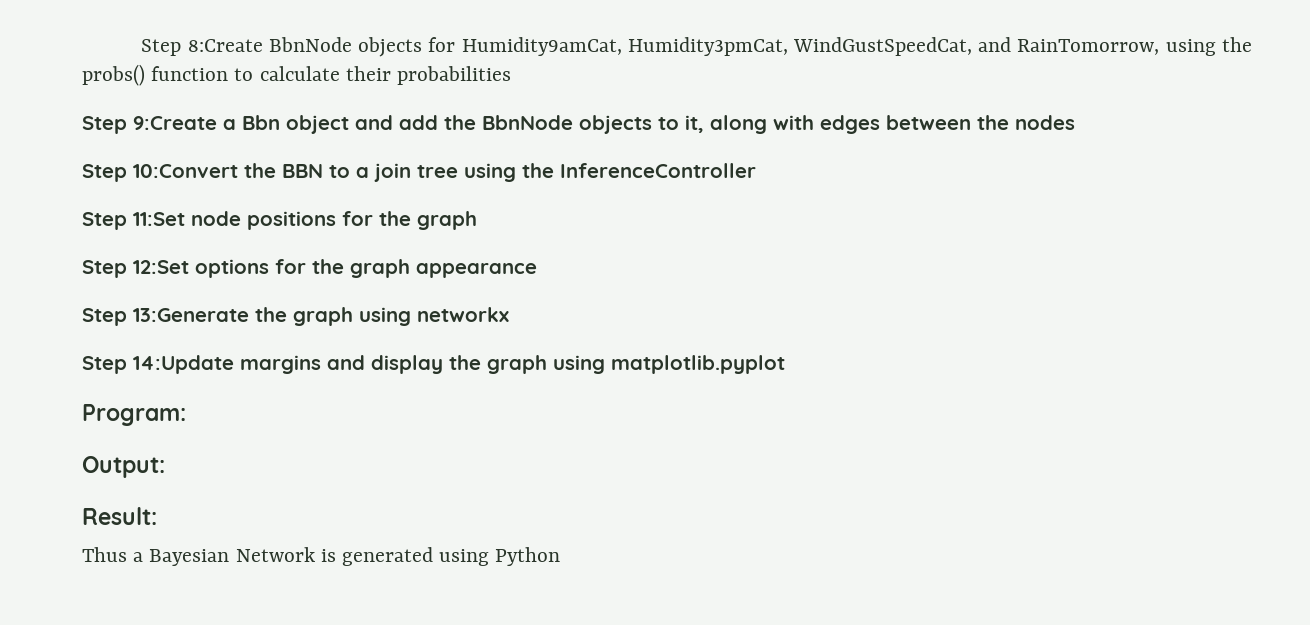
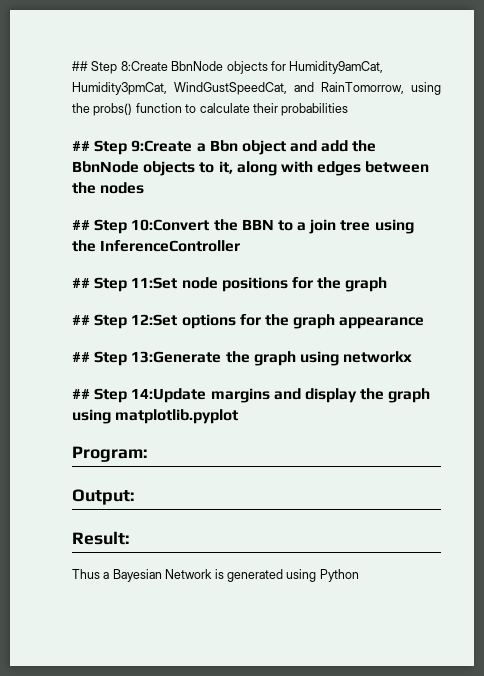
(141, 47) none -> [72,61,88,71] ##
(512, 75) none -> [72,141,90,151] ##
(1075, 122) none -> [72,220,90,230] ##
(756, 170) none -> [72,278,90,288] ##
(477, 220) none -> [72,315,90,325] ##
(537, 270) none -> [72,352,90,362] ##
(509, 314) none -> [72,389,90,399] ##

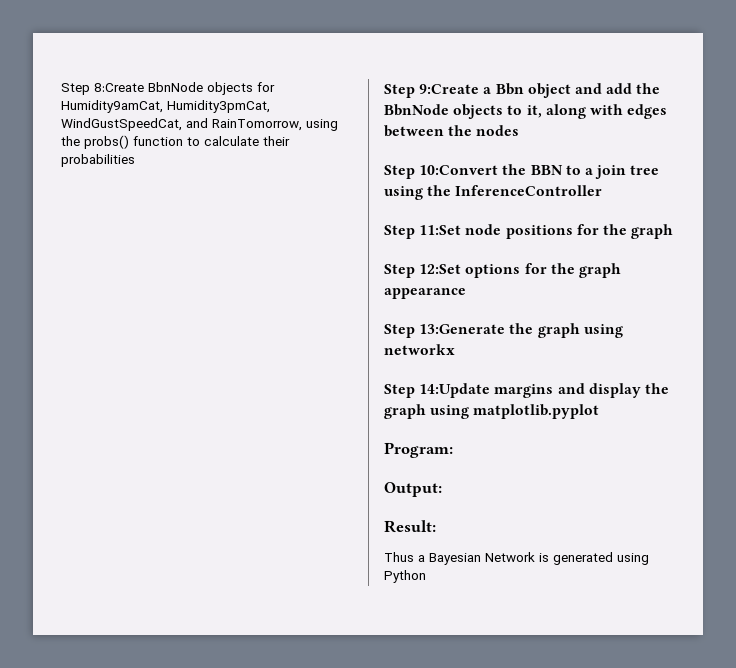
[72,61,88,71] ## -> (61, 89) none
[72,141,90,151] ## -> (135, 160) none
[72,220,90,230] ## -> (520, 130) none
[72,278,90,288] ## -> (603, 190) none
[72,315,90,325] ## -> (674, 231) none
[72,352,90,362] ## -> (466, 293) none
[72,389,90,399] ## -> (455, 349) none

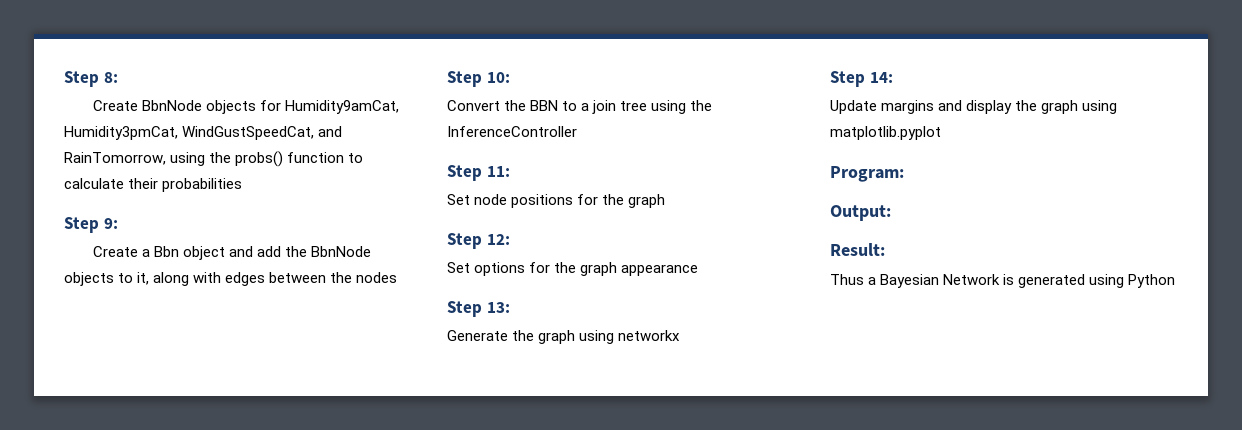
[61,83,144,95] Step 8:Create -> [64,71,118,87] [92,100,138,111] Step 8: // Create
[419,84,480,94] 9:Create -> [103,218,118,229] [92,246,138,257] 9: // Create
[419,165,499,175] 10:Convert -> [486,72,510,83] [447,100,500,111] 10: // Convert
[419,225,462,235] 11:Set -> [486,166,510,177] [447,194,470,205] 11: // Set
[419,264,462,274] 12:Set -> [486,234,510,245] [447,262,470,273] 12: // Set
[419,324,506,334] 13:Generate -> [486,302,510,313] [447,330,508,341] 13: // Generate
[419,383,491,398] 14:Update -> [869,72,893,83] [830,100,877,114] 14: // Update

